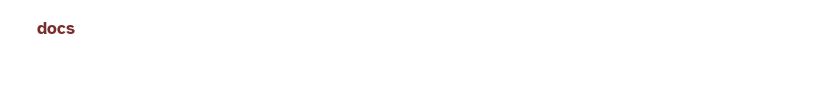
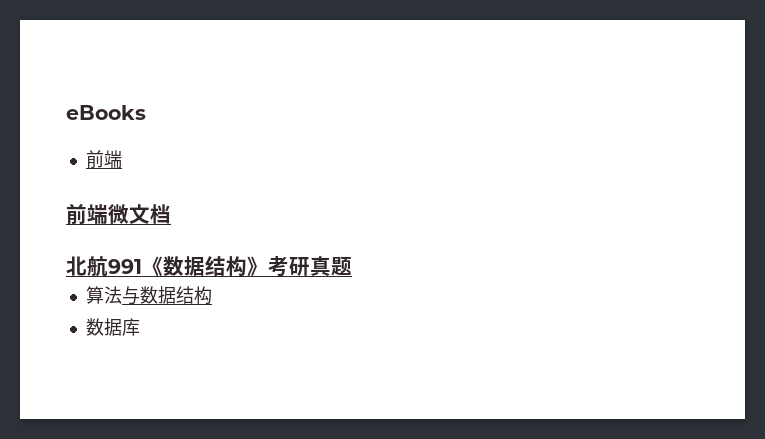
[37,22,75,34] docs -> [66,105,146,120] [85,150,122,168] [66,204,171,225] [66,256,352,277] [85,286,212,305] [85,318,140,336] eBooks // 前端 // 前端微文档 // 北航991《数据结构》考研真题 // 算法与数据结构 // 数据库

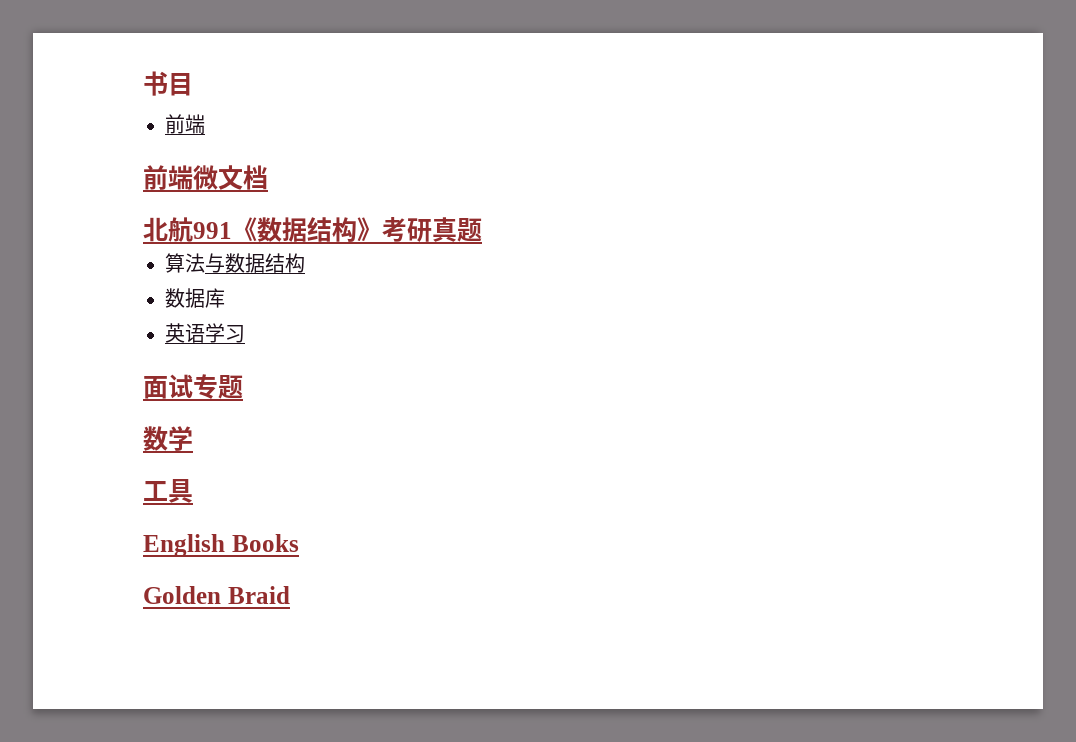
[66,105,146,120] eBooks -> [143,71,193,96] 书目
(140, 327) none -> [165,323,245,343] [143,374,243,399] [143,426,193,451] [143,479,193,503] [143,534,299,557] [143,586,290,604] // 英语学习 // 面试专题 // 数学 // 工具 // English Books // Golden Braid

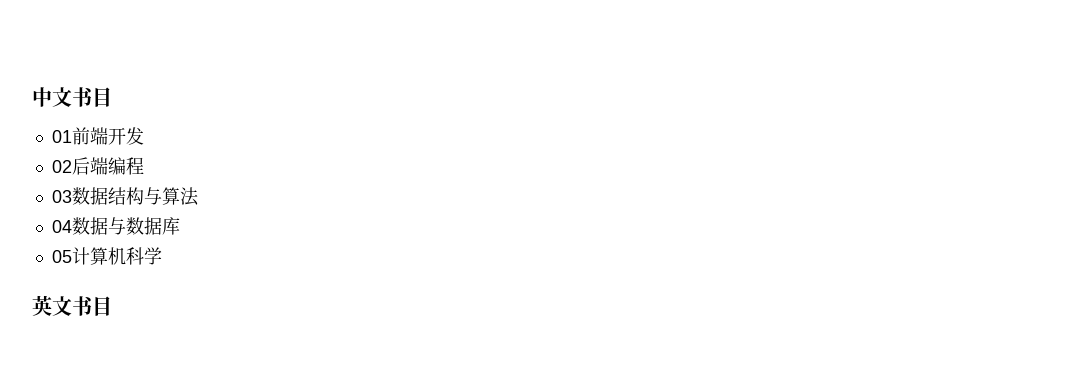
(143, 83) none -> [32,87,72,107] 中文
[165,114,205,134] [143,165,268,190] [143,217,482,242] 前端 // 前端微文档 // 北航991《数据结构》考研真题 // -> [51,127,144,145] [51,157,144,175] [51,187,162,205] 01前端开发 // 02后端编程 // 03数据结构与
[205,253,305,273] 与数据结构 // -> [51,217,126,235] // 04数据与
[165,323,245,343] [143,374,243,399] [143,426,193,451] [143,479,193,503] [143,534,299,557] [143,586,290,604] 英语学习 // 面试专题 // 数学 // 工具 // English Books // Golden Braid -> [51,247,162,265] [32,295,112,316] 05计算机科学 // 英文书目

